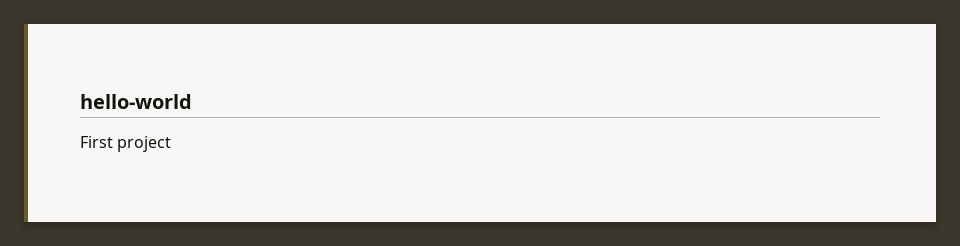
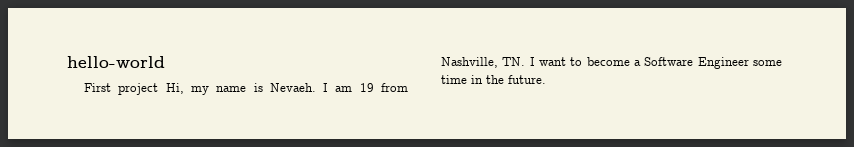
(172, 144) none -> [165,83,408,95] [441,57,782,69] [441,75,546,84] Hi, my name is Nevaeh. I am 19 from Nashville, TN. I want to become a Software Engineer some time in the future.

